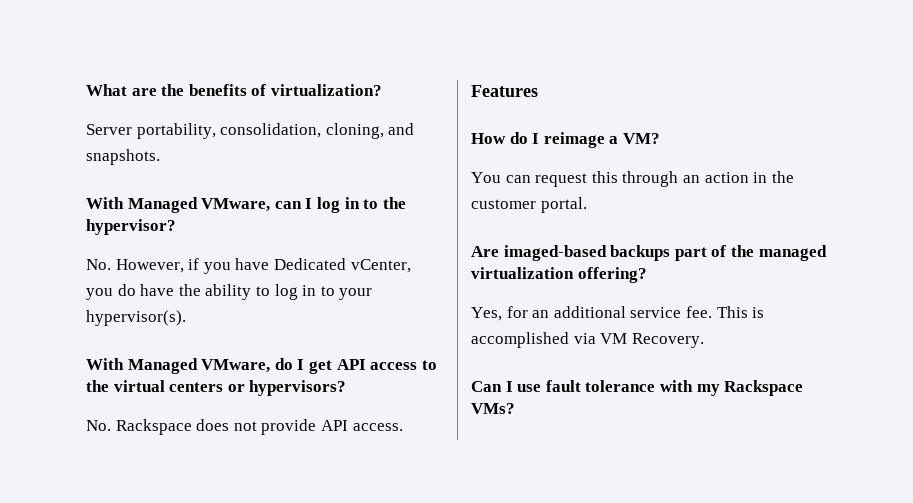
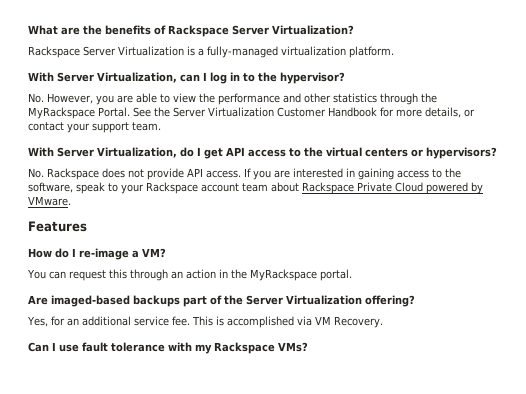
[270,84,382,96] [86,123,415,139] [86,149,160,165] [86,197,271,213] virtualization? // Server portability, consolidation, cloning, and snapshots. // With Managed VMware, -> [168,25,354,37] [28,46,394,58] [28,72,177,83] Rackspace Server Virtualization? // Rackspace Server Virtualization is a fully-managed virtualization platform. // With Server Virtualization,
[188,258,411,274] [86,284,373,300] [86,310,186,326] [86,358,271,374] if you have Dedicated vCenter, you do have the ability to log in to your hypervisor(s). // With Managed VMware, -> [96,93,437,105] [28,107,475,119] [28,122,161,133] [28,147,177,158] you are able to view the performance and other statistics through the MyRackspace Portal. See the Server Virtualization Customer Handbook for more details, or contact your support team. // With Server Virtualization,
(403, 427) none -> [244,168,461,180] [28,182,483,194] [28,196,71,206] If you are interested in gaining access to the software, speak to your Rackspace account team about Rackspace Private Cloud powered by VMware.
[543,132,605,148] reimage -> [79,248,129,260] re-image
[471,199,536,209] customer -> [249,269,317,281] MyRackspace
[758,245,827,261] [471,267,574,279] managed virtualization -> [246,295,362,305] Server Virtualization

